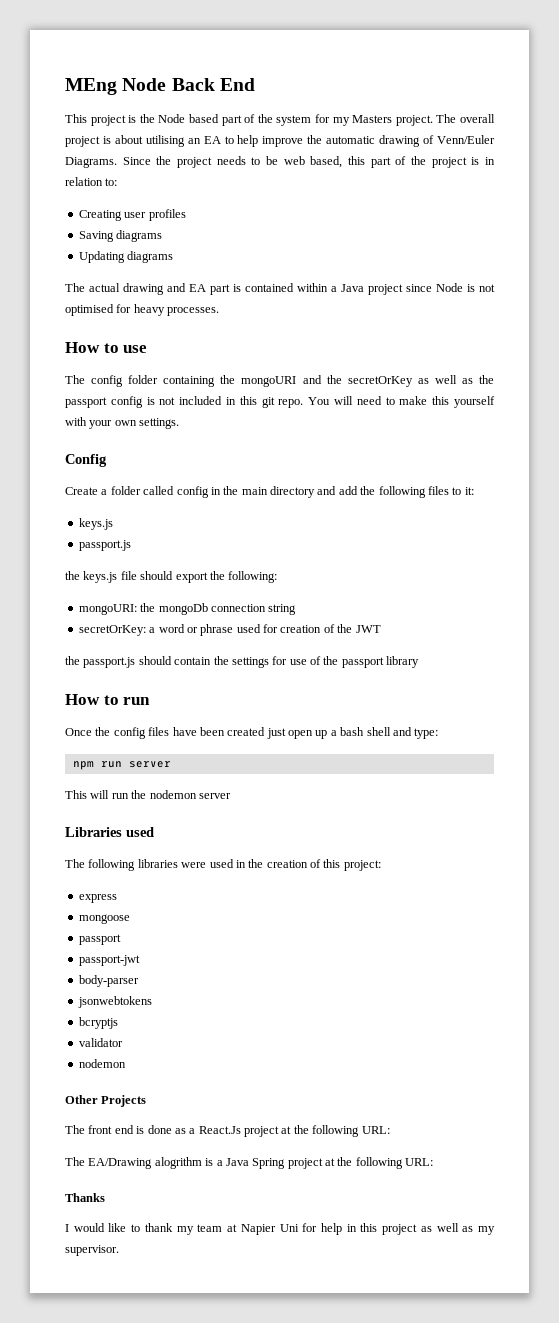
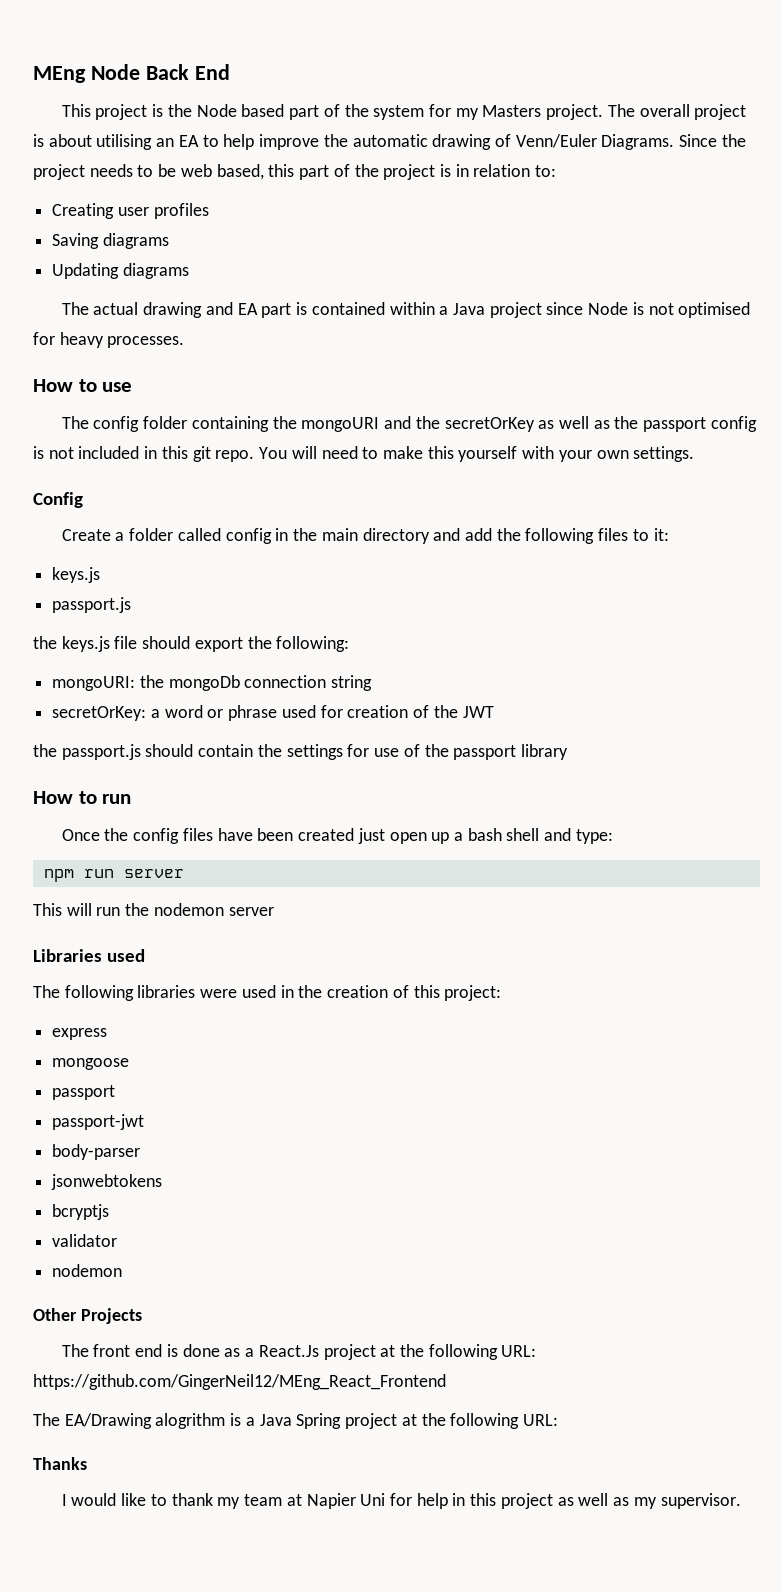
(390, 1130) none -> [33,1374,446,1390] https://github.com/GingerNeil12/MEng_React_Frontend

